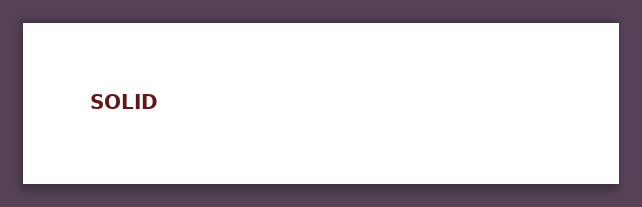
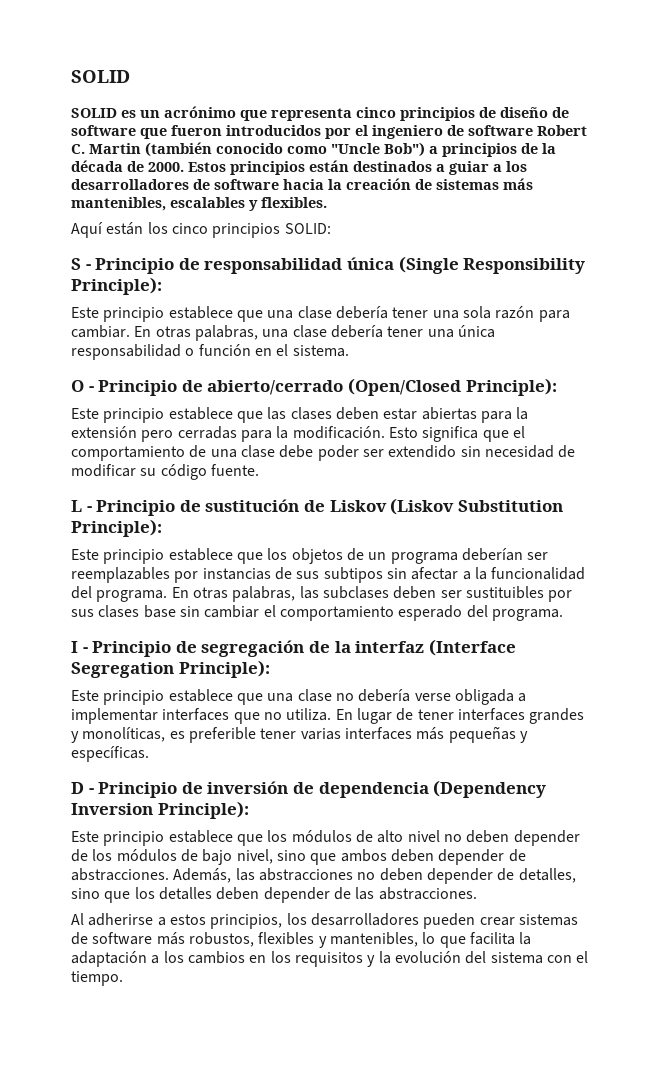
[90,94,158,109] SOLID -> [71,70,130,83] [71,106,569,121] [71,125,587,139] [71,142,556,157] [71,160,527,175] [71,178,533,190] [71,197,327,211] [71,222,331,238] [71,256,586,274] [71,277,162,295] [71,306,570,322] [71,325,495,341] [71,344,349,360] [71,378,557,396] [71,407,529,423] [71,426,525,442] [71,445,576,461] [71,464,259,480] [71,498,563,516] [71,519,162,537] [71,548,549,564] [71,567,586,583] [71,586,573,602] [71,605,563,621] [71,639,516,657] [71,660,270,678] [71,689,527,705] [71,708,585,724] [71,726,528,743] [71,746,149,762] [71,780,547,798] [71,801,249,819] [71,830,580,846] [71,849,526,865] [71,868,576,884] [71,887,477,903] [71,913,578,929] [71,932,532,948] [71,951,589,967] [71,971,123,986] SOLID // SOLID es un acrónimo que representa cinco principios de diseño de software que fueron introducidos por el ingeniero de software Robert C. Martin (también conocido como "Uncle Bob") a principios de la década de 2000. Estos principios están destinados a guiar a los desarrolladores de software hacia la creación de sistemas más mantenibles, escalables y flexibles. // Aquí están los cinco principios SOLID: // S - Principio de responsabilidad única (Single Responsibility Principle): // Este principio establece que una clase debería tener una sola razón para cambiar. En otras palabras, una clase debería tener una única responsabilidad o función en el sistema. // O - Principio de abierto/cerrado (Open/Closed Principle): // Este principio establece que las clases deben estar abiertas para la extensión pero cerradas para la modificación. Esto significa que el comportamiento de una clase debe poder ser extendido sin necesidad de modificar su código fuente. // L - Principio de sustitución de Liskov (Liskov Substitution Principle): // Este principio establece que los objetos de un programa deberían ser reemplazables por instancias de sus subtipos sin afectar a la funcionalidad del programa. En otras palabras, las subclases deben ser sustituibles por sus clases base sin cambiar el comportamiento esperado del programa. // I - Principio de segregación de la interfaz (Interface Segregation Principle): // Este principio establece que una clase no debería verse obligada a implementar interfaces que no utiliza. En lugar de tener interfaces grandes y monolíticas, es preferible tener varias interfaces más pequeñas y específicas. // D - Principio de inversión de dependencia (Dependency Inversion Principle): // Este principio establece que los módulos de alto nivel no deben depender de los módulos de bajo nivel, sino que ambos deben depender de abstracciones. Además, las abstracciones no deben depender de detalles, sino que los detalles deben depender de las abstracciones. // Al adherirse a estos principios, los desarrolladores pueden crear sistemas de software más robustos, flexibles y mantenibles, lo que facilita la adaptación a los cambios en los requisitos y la evolución del sistema con el tiempo.

